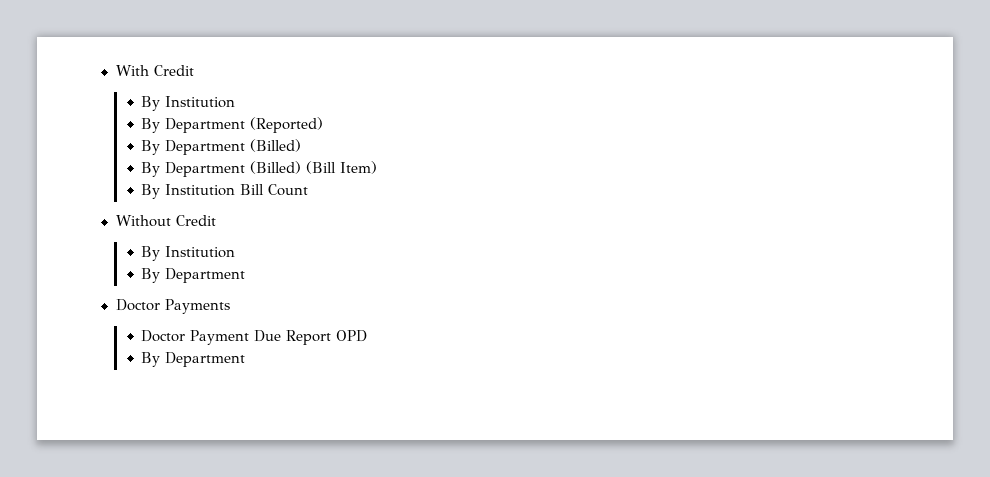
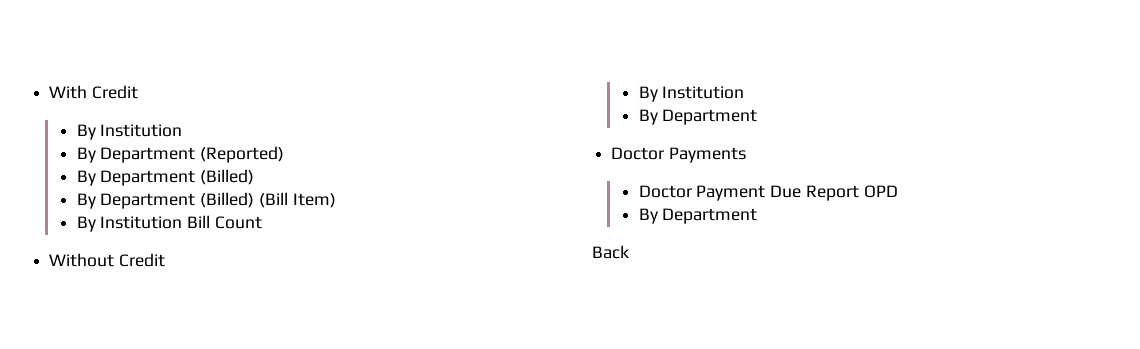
(246, 359) none -> [592,245,629,259] // Back

